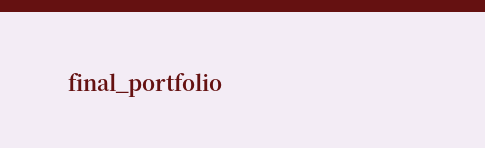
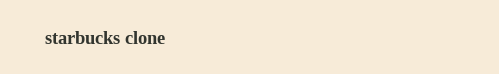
[68,73,222,97] final_portfolio -> [45,31,165,44] starbucks clone

